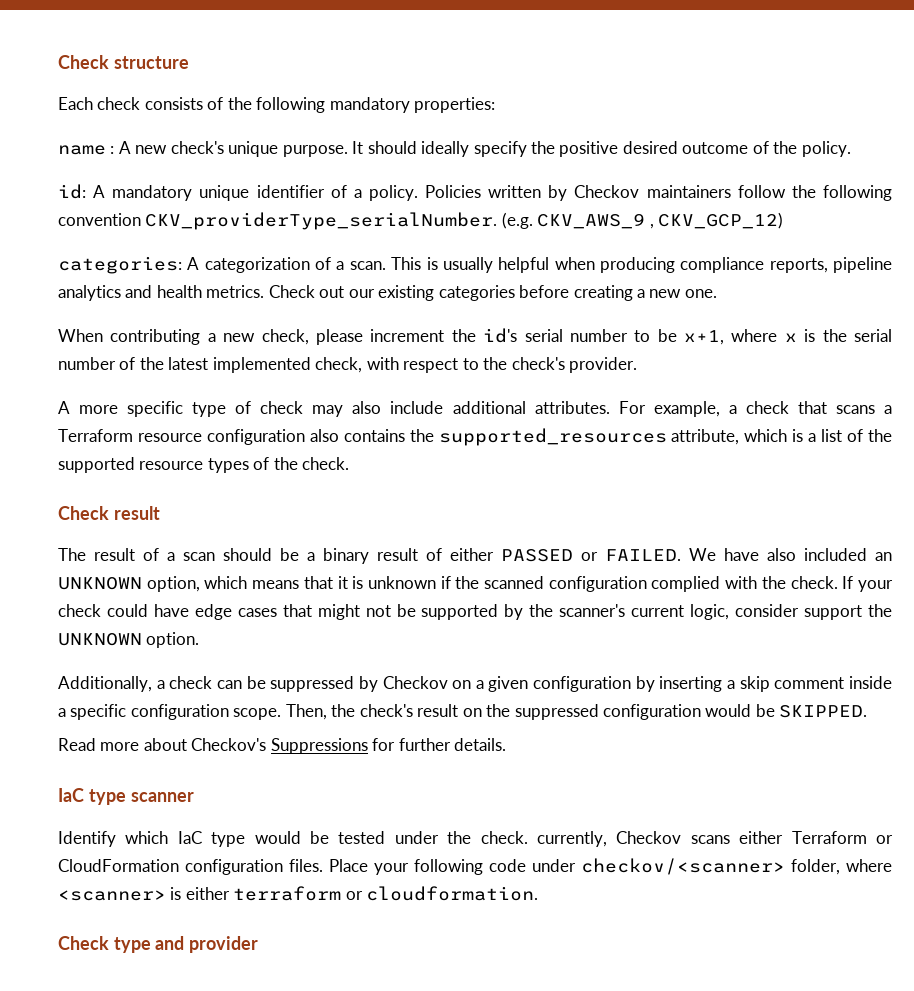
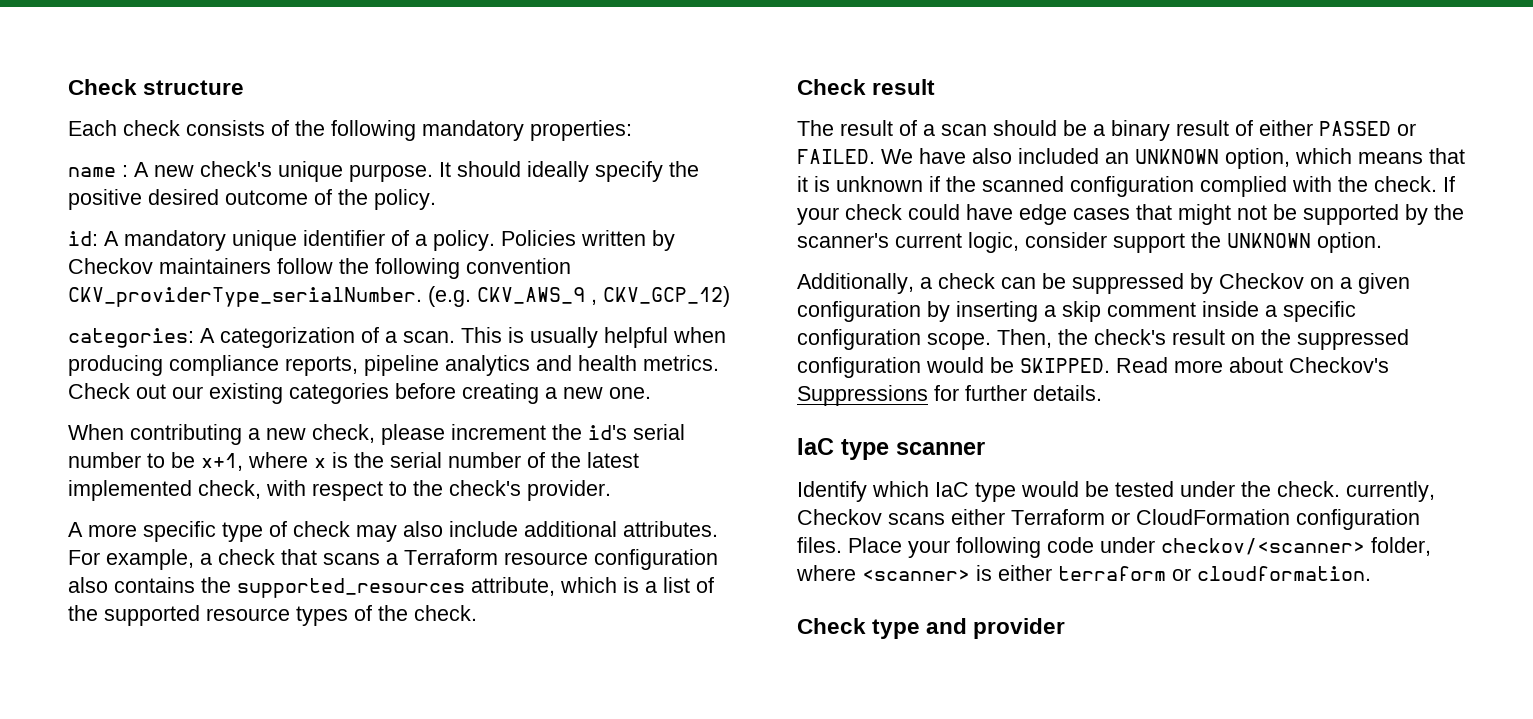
(868, 711) // -> (1110, 365) none

